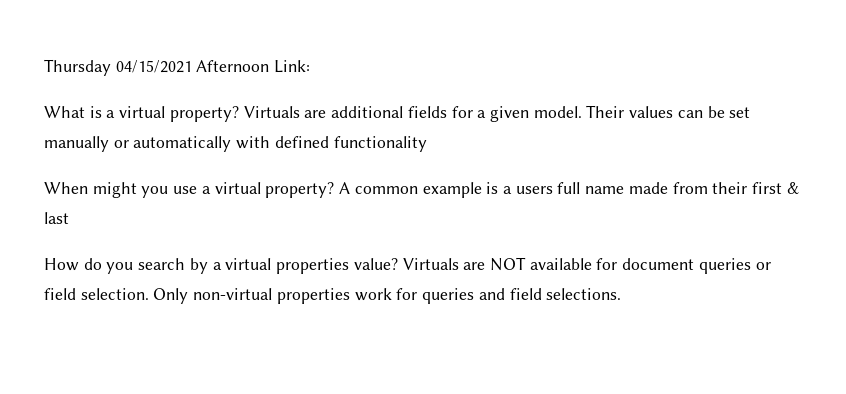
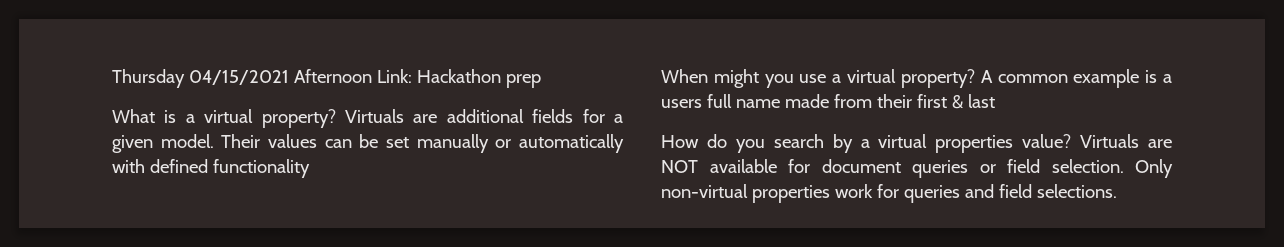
(311, 66) none -> [416,69,541,88] Hackathon prep

